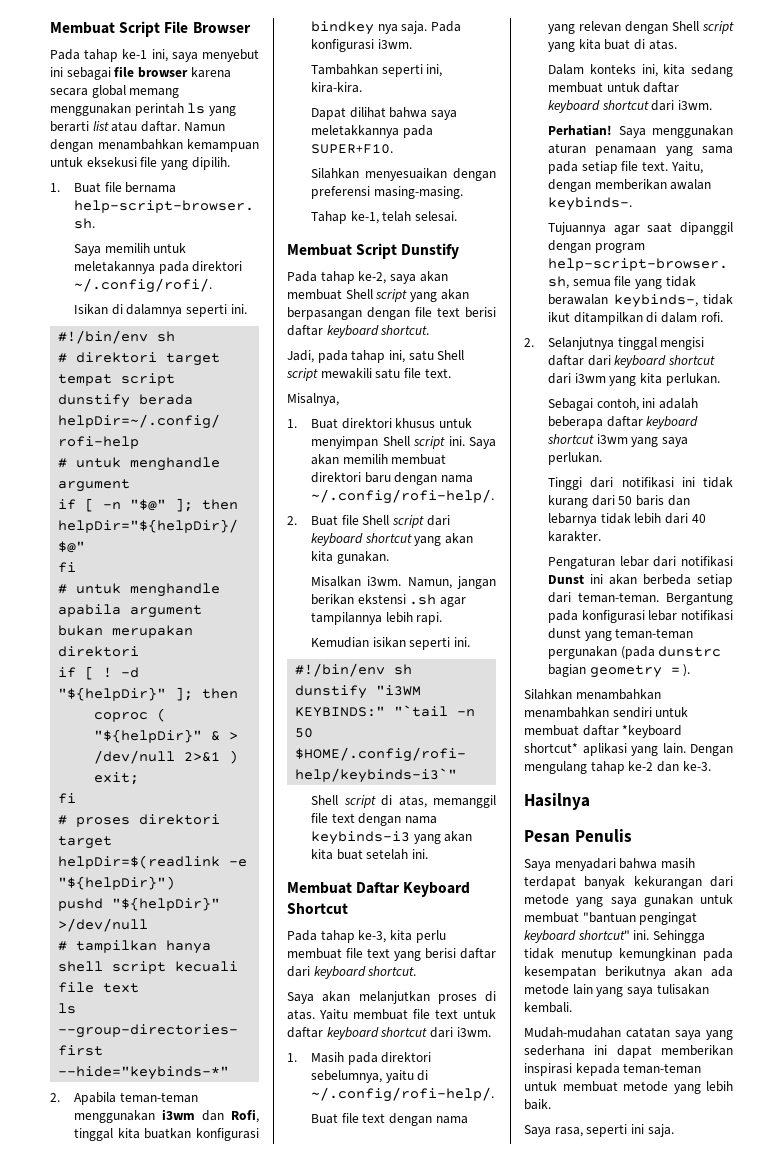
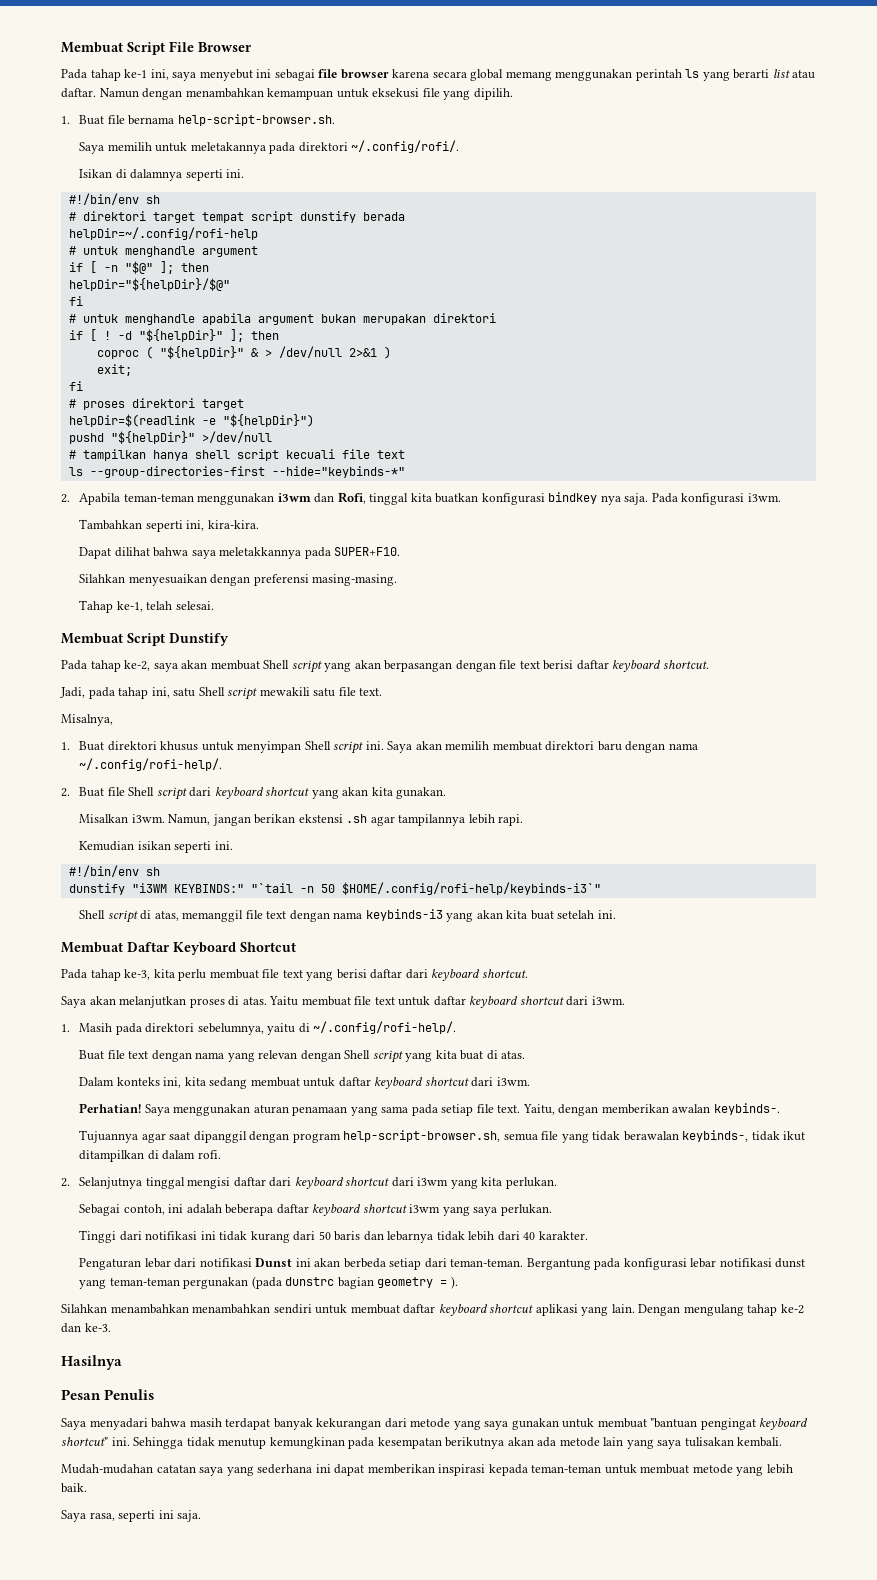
[622,725,683,738] [524,743,578,753] *keyboard shortcut* -> [438,1304,534,1316] keyboard shortcut

